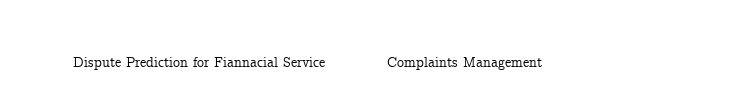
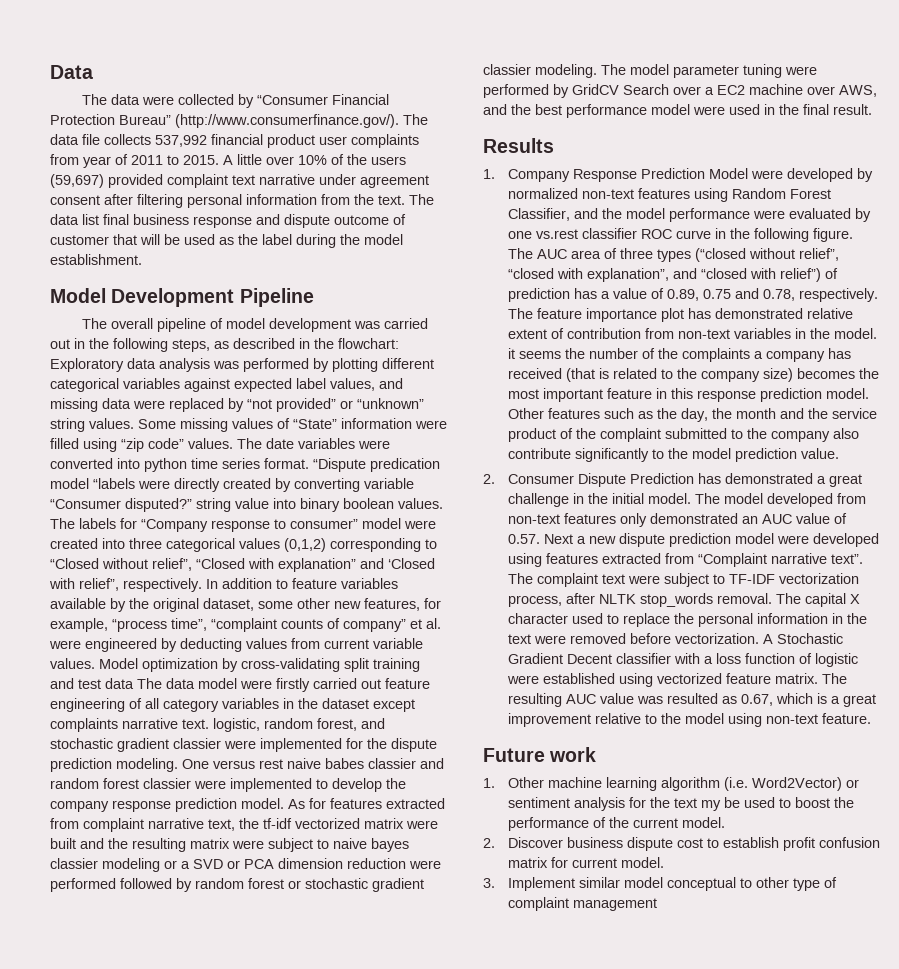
[73,57,542,70] Dispute Prediction for Fiannacial Service Complaints Management -> [50,65,93,79] [82,94,390,108] [50,114,428,128] [50,134,419,148] [50,154,406,168] [50,174,429,188] [50,194,434,208] [50,214,406,228] [50,234,403,248] [50,254,142,265] [50,288,314,307] [82,318,429,332] [50,338,399,352] [50,358,434,372] [50,378,403,392] [50,398,424,412] [50,418,447,432] [50,438,390,452] [50,458,440,472] [50,478,414,492] [50,498,443,512] [50,518,436,532] [50,538,437,552] [50,558,435,572] [49,578,398,592] [50,598,441,612] [50,618,441,632] [49,638,423,652] [50,658,420,672] [50,678,430,692] [50,698,415,712] [50,718,385,732] [50,738,437,752] [50,758,444,772] [50,778,406,792] [50,798,445,812] [50,818,438,832] [50,838,409,852] [50,858,441,872] [50,878,424,892] [483,64,817,78] [483,84,877,98] [483,104,872,118] [483,138,554,153] [483,168,873,182] [507,188,831,202] [507,208,871,222] [507,228,853,242] [507,248,839,262] [507,268,838,282] [507,288,878,302] [507,308,853,322] [507,328,877,339] [507,348,851,362] [507,368,879,382] [507,388,869,402] [507,408,877,422] [507,428,859,442] [507,448,839,462] [483,473,862,487] [507,493,866,507] [507,513,847,527] [507,533,879,547] [507,553,863,567] [507,573,859,587] [507,593,860,607] [507,613,867,627] [507,633,843,644] [507,653,858,667] [506,673,847,687] [507,693,876,707] [507,713,871,727] [483,747,597,762] [483,777,859,791] [507,797,854,811] [507,817,725,831] [483,837,880,851] [507,857,664,868] [483,877,837,891] [507,897,657,911] Data // The data were collected by “Consumer Financial Protection Bureau” (http://www.consumerfinance.gov/). The data file collects 537,992 financial product user complaints from year of 2011 to 2015. A little over 10% of the users (59,697) provided complaint text narrative under agreement consent after filtering personal information from the text. The data list final business response and dispute outcome of customer that will be used as the label during the model establishment. // Model Development Pipeline // The overall pipeline of model development was carried out in the following steps, as described in the flowchart: Exploratory data analysis was performed by plotting different categorical variables against expected label values, and missing data were replaced by “not provided” or “unknown” string values. Some missing values of “State” information were filled using “zip code” values. The date variables were converted into python time series format. “Dispute predication model “labels were directly created by converting variable “Consumer disputed?” string value into binary boolean values. The labels for “Company response to consumer” model were created into three categorical values (0,1,2) corresponding to “Closed without relief”, “Closed with explanation” and ‘Closed with relief”, respectively. In addition to feature variables available by the original dataset, some other new features, for example, “process time”, “complaint counts of company” et al. were engineered by deducting values from current variable values. Model optimization by cross-validating split training and test data The data model were firstly carried out feature engineering of all category variables in the dataset except complaints narrative text. logistic, random forest, and stochastic gradient classier were implemented for the dispute prediction modeling. One versus rest naive babes classier and random forest classier were implemented to develop the company response prediction model. As for features extracted from complaint narrative text, the tf-idf vectorized matrix were built and the resulting matrix were subject to naive bayes classier modeling or a SVD or PCA dimension reduction were performed followed by random forest or stochastic gradient classier modeling. The model parameter tuning were performed by GridCV Search over a EC2 machine over AWS, and the best performance model were used in the final result. // Results // 1. Company Response Prediction Model were developed by normalized non-text features using Random Forest Classifier, and the model performance were evaluated by one vs.rest classifier ROC curve in the following figure. The AUC area of three types (“closed without relief”, “closed with explanation”, and “closed with relief”) of prediction has a value of 0.89, 0.75 and 0.78, respectively. The feature importance plot has demonstrated relative extent of contribution from non-text variables in the model. it seems the number of the complaints a company has received (that is related to the company size) becomes the most important feature in this response prediction model. Other features such as the day, the month and the service product of the complaint submitted to the company also contribute significantly to the model prediction value. // 2. Consumer Dispute Prediction has demonstrated a great challenge in the initial model. The model developed from non-text features only demonstrated an AUC value of 0.57. Next a new dispute prediction model were developed using features extracted from “Complaint narrative text”. The complaint text were subject to TF-IDF vectorization process, after NLTK stop_words removal. The capital X character used to replace the personal information in the text were removed before vectorization. A Stochastic Gradient Decent classifier with a loss function of logistic were established using vectorized feature matrix. The resulting AUC value was resulted as 0.67, which is a great improvement relative to the model using non-text feature. // Future work // 1. Other machine learning algorithm (i.e. Word2Vector) or sentiment analysis for the text my be used to boost the performance of the current model. // 2. Discover business dispute cost to establish profit confusion matrix for current model. // 3. Implement similar model conceptual to other type of complaint management

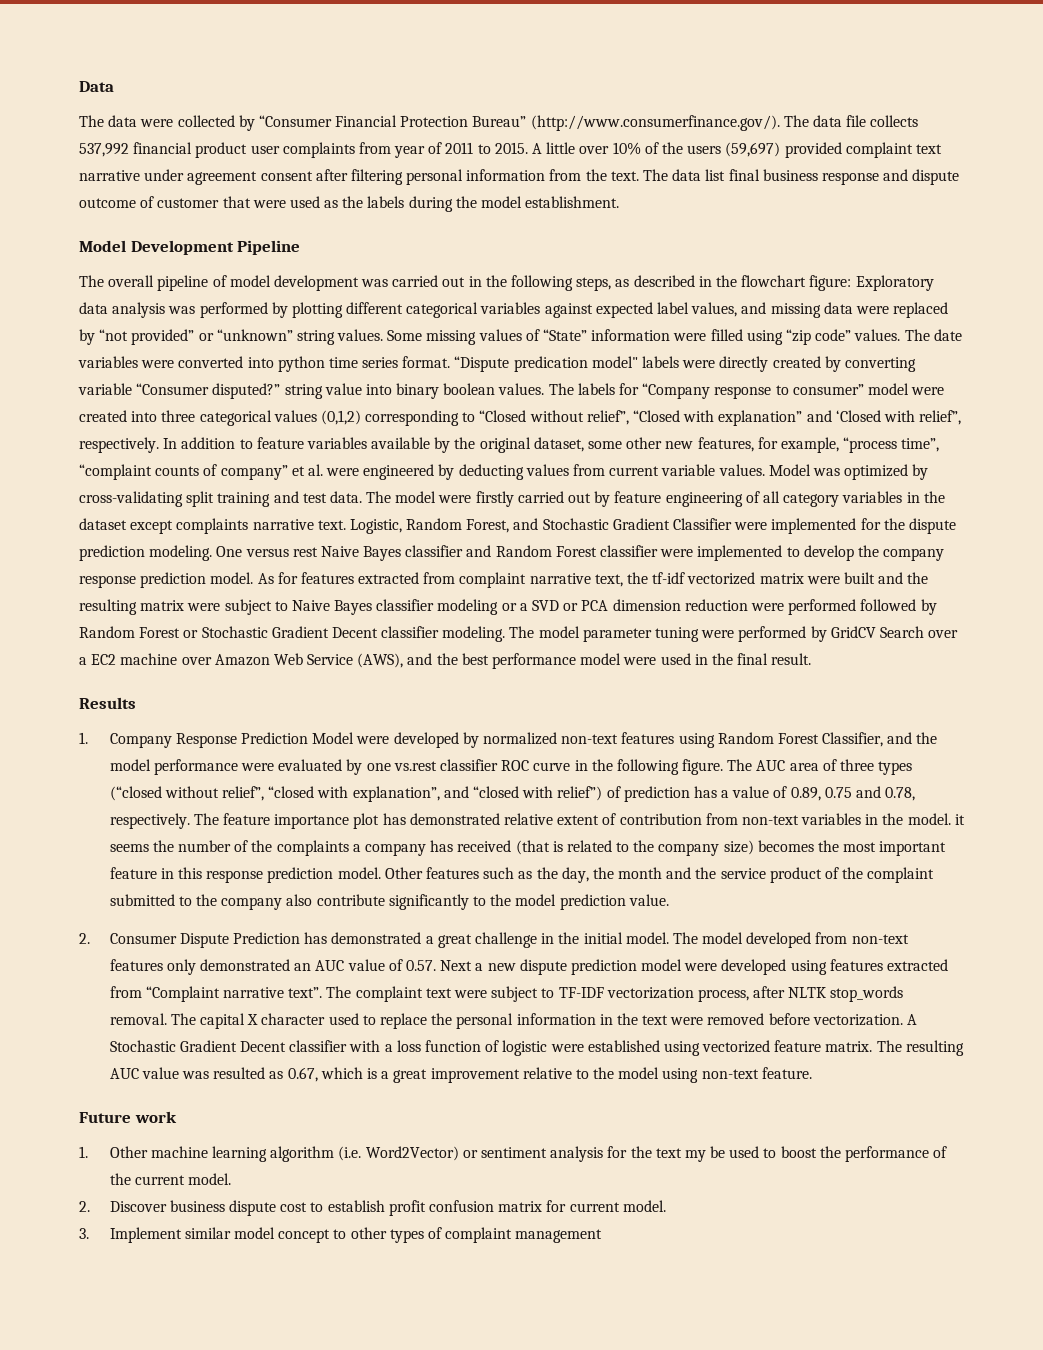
[140,234,180,245] will be -> [252,200,286,208] were
[262,234,292,245] label -> [367,196,405,208] labels
[338,338,399,349] flowchart: -> [741,275,852,291] flowchart figure:
[50,478,135,489] model “labels -> [591,356,680,368] model" labels
[142,658,218,672] optimization -> [812,464,909,480] was optimized
[105,678,195,689] data The data -> [329,491,392,503] data. The
(381, 684) none -> [594,491,611,507] by
[213,718,385,732] [50,738,221,752] logistic, random forest, and stochastic gradient classier -> [349,518,733,534] Logistic, Random Forest, and Stochastic Gradient Classifier
[287,758,444,769] [50,778,191,789] naive babes classier and random forest classier -> [320,545,659,561] Naive Bayes classifier and Random Forest classifier
[333,838,409,852] [50,858,98,869] naive bayes classier -> [291,599,435,615] Naive Bayes classifier
[195,878,424,892] [483,64,531,75] random forest or stochastic gradient classier -> [79,626,440,638] Random Forest or Stochastic Gradient Decent classifier
[839,85,877,97] AWS, -> [214,653,404,668] Amazon Web Service (AWS),
[666,877,736,891] conceptual -> [278,1229,331,1243] concept
[792,878,820,891] type -> [389,1229,424,1243] types

